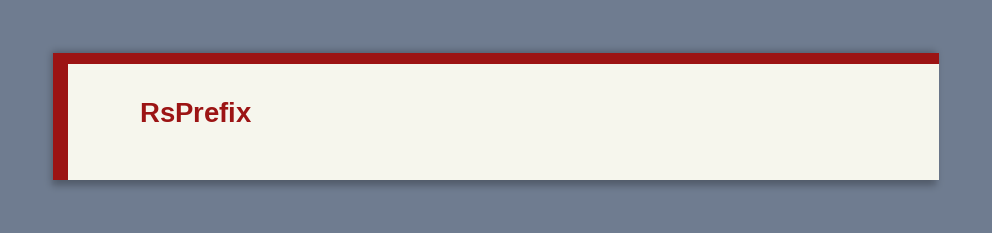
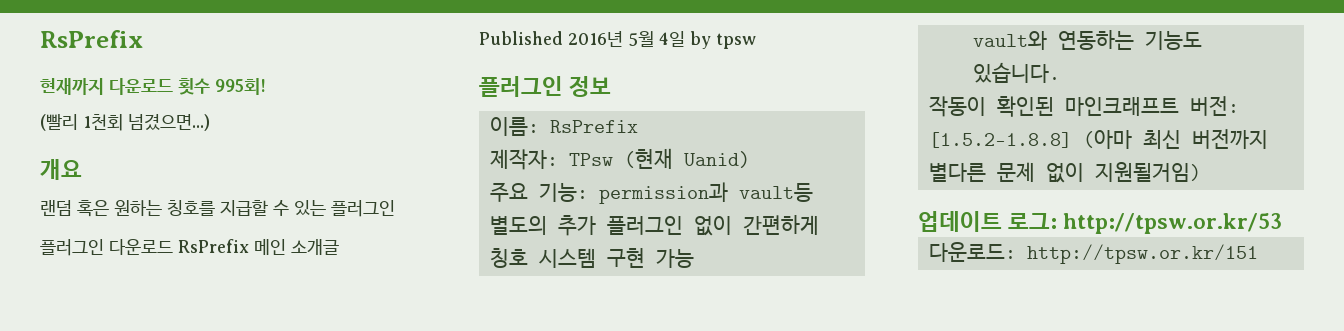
[140,102,252,122] RsPrefix -> [40,30,143,48] [40,78,266,95] [40,114,210,131] [40,159,82,180] [40,200,395,217] [40,239,339,256] [479,31,756,49] [479,76,612,97] [489,117,638,136] [489,148,750,170] [489,182,813,204] [489,215,819,236] [489,248,694,268] [972,30,1202,50] [972,62,1060,83] [928,96,1239,117] [928,129,1268,149] [928,162,1201,183] [918,211,1283,234] [928,242,1258,264] RsPrefix // 현재까지 다운로드 횟수 995회! // (빨리 1천회 넘겼으면...) // 개요 // 랜덤 혹은 원하는 칭호를 지급할 수 있는 플러그인 // 플러그인 다운로드 RsPrefix 메인 소개글 Published 2016년 5월 4일 by tpsw // 플러그인 정보 // 이름: RsPrefix // 제작자: TPsw (현재 Uanid) // 주요 기능: permission과 vault등 별도의 추가 플러그인 없이 간편하게 칭호 시스템 구현 가능 // vault와 연동하는 기능도 있습니다. // 작동이 확인된 마인크래프트 버전: [1.5.2-1.8.8] (아마 최신 버전까지 별다른 문제 없이 지원될거임) // 업데이트 로그: http://tpsw.or.kr/53 // 다운로드: http://tpsw.or.kr/151

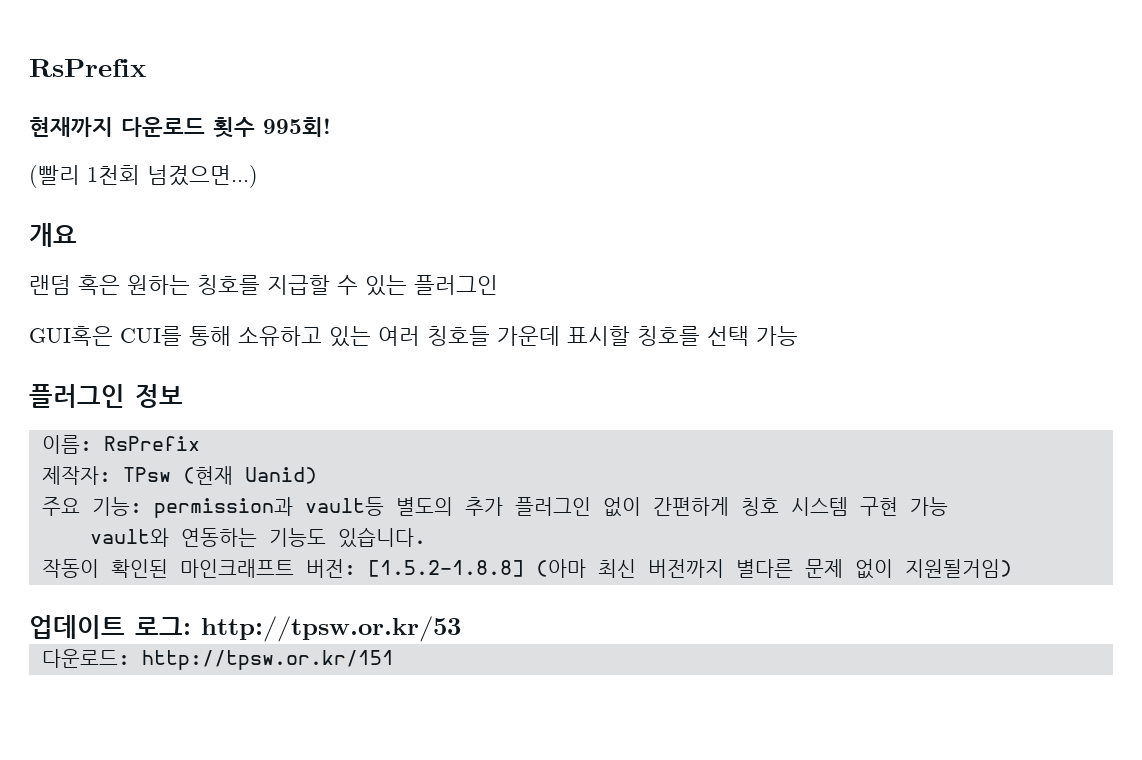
[40,239,339,256] [479,31,756,49] 플러그인 다운로드 RsPrefix 메인 소개글 Published 2016년 5월 4일 by tpsw -> [29,326,798,347] GUI혹은 CUI를 통해 소유하고 있는 여러 칭호들 가운데 표시할 칭호를 선택 가능

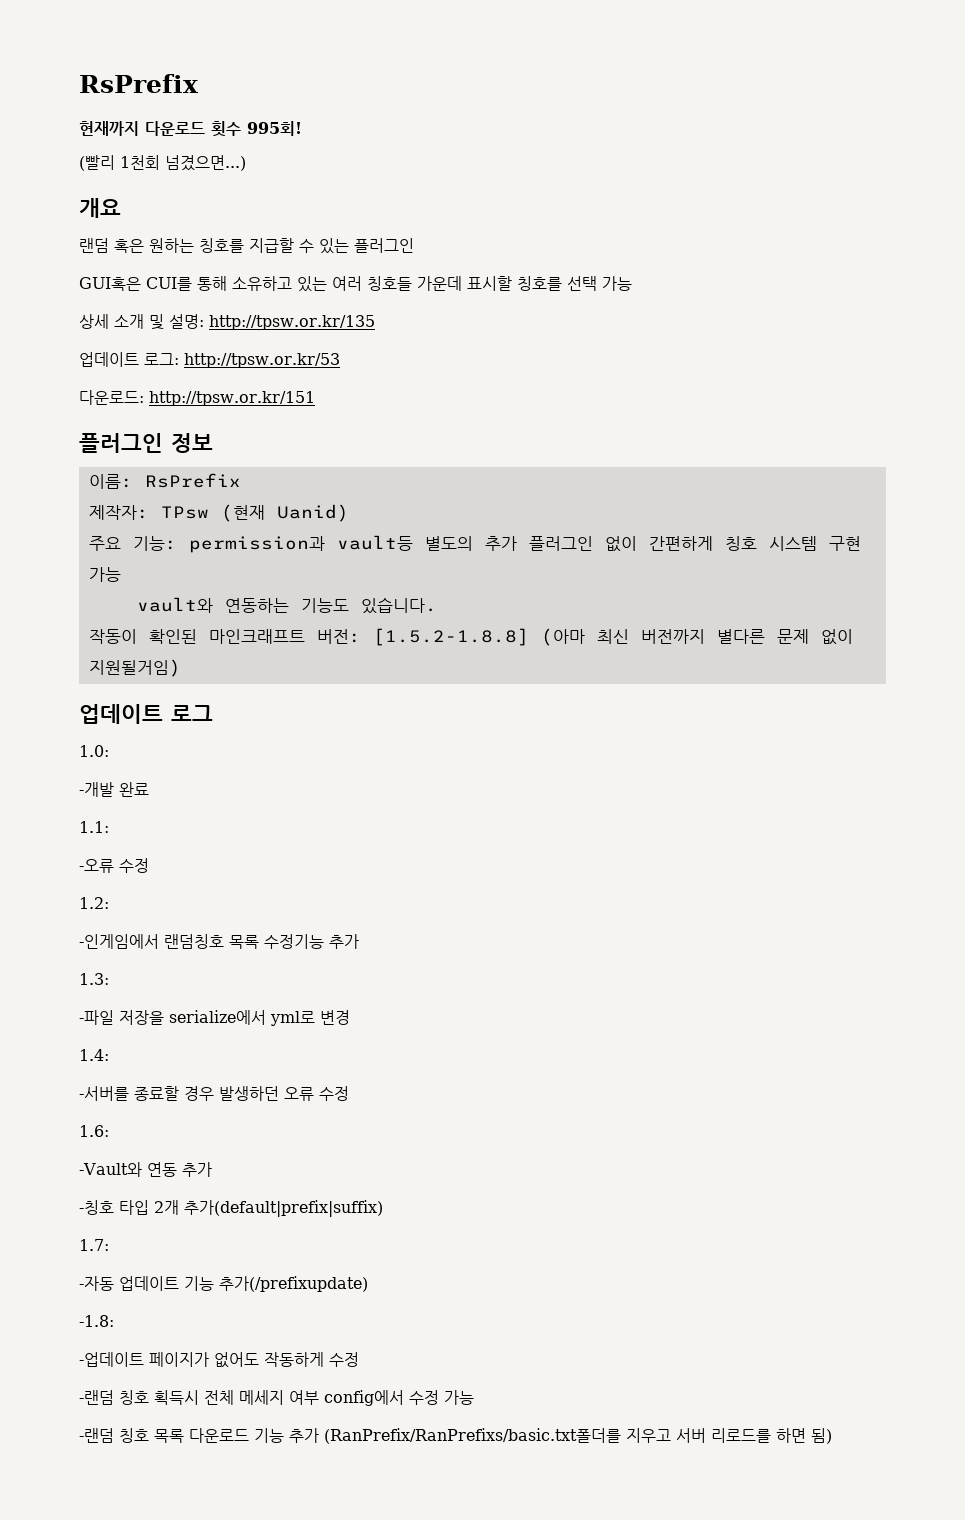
(798, 336) none -> [79,314,375,330] [79,352,340,368] [79,390,315,406] // 상세 소개 및 설명: http://tpsw.or.kr/135 // 업데이트 로그: http://tpsw.or.kr/53 // 다운로드: http://tpsw.or.kr/151
[135,616,461,642] [41,649,394,670] 로그: http://tpsw.or.kr/53 // 다운로드: http://tpsw.or.kr/151 -> [171,705,213,721] [79,745,109,757] [79,782,149,797] [79,821,109,833] [79,858,149,873] [79,897,109,909] [79,934,359,949] [79,973,109,985] [79,1010,350,1026] [79,1049,109,1061] [79,1086,349,1101] [79,1125,109,1137] [79,1162,212,1177] [79,1200,383,1217] [79,1239,109,1251] [79,1276,368,1292] [79,1315,114,1327] [79,1352,359,1368] [79,1390,474,1406] [79,1428,832,1444] 로그 // 1.0: // -개발 완료 // 1.1: // -오류 수정 // 1.2: // -인게임에서 랜덤칭호 목록 수정기능 추가 // 1.3: // -파일 저장을 serialize에서 yml로 변경 // 1.4: // -서버를 종료할 경우 발생하던 오류 수정 // 1.6: // -Vault와 연동 추가 // -칭호 타입 2개 추가(default|prefix|suffix) // 1.7: // -자동 업데이트 기능 추가(/prefixupdate) // -1.8: // -업데이트 페이지가 없어도 작동하게 수정 // -랜덤 칭호 획득시 전체 메세지 여부 config에서 수정 가능 // -랜덤 칭호 목록 다운로드 기능 추가 (RanPrefix/RanPrefixs/basic.txt폴더를 지우고 서버 리로드를 하면 됨)

